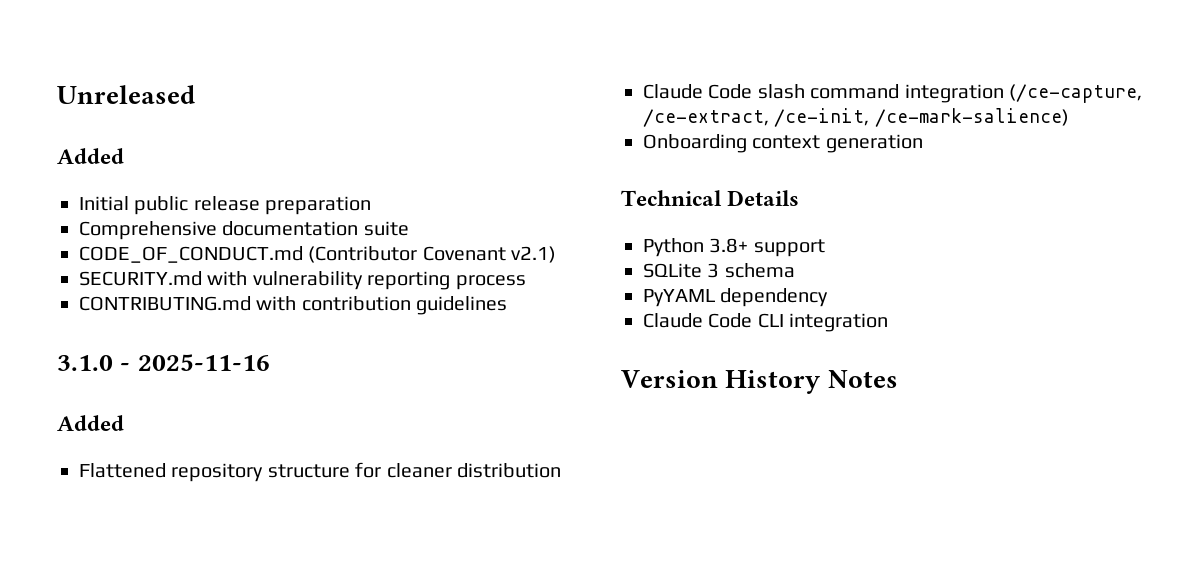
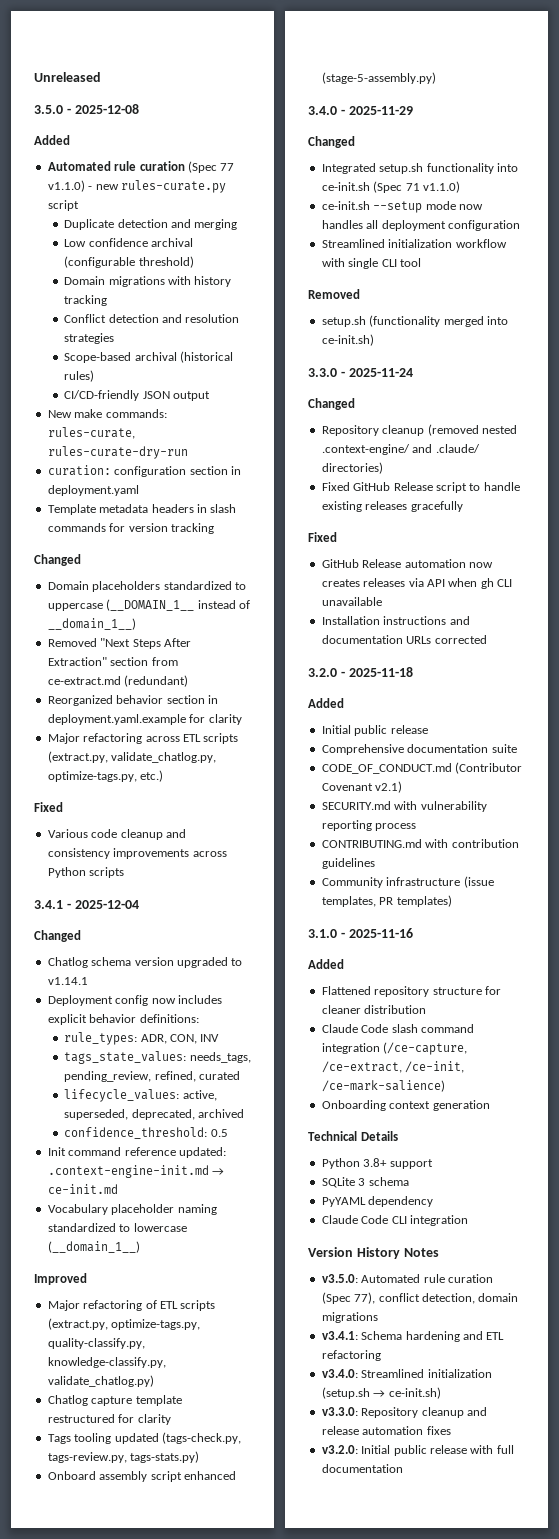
(195, 94) none -> [34,104,139,114] [34,135,70,145] [47,161,235,173] [47,180,226,193] [47,200,79,211] [64,219,238,230] [64,238,194,247] [64,256,194,268] [64,276,232,287] [64,295,108,306] [64,314,240,323] [64,333,115,344] [64,351,234,363] [64,370,95,382] [64,390,211,401] [47,409,167,418] [47,427,135,439] [47,446,188,459] [47,465,241,477] [47,485,139,496] [47,504,237,515] [47,523,214,534] [34,554,81,566] [47,581,246,592] [47,599,250,611] [47,618,136,630] [47,638,191,649] [47,657,178,666] [47,675,189,687] [47,695,218,706] [47,714,242,725] [47,733,239,744] [47,751,217,763] [47,770,164,782] [34,802,63,812] [47,829,186,840] [47,848,227,859] [47,867,125,878] [34,900,139,909] [34,930,81,942] [47,957,243,968] [47,977,88,985] [47,995,222,1006] [47,1014,199,1025] [64,1032,220,1045] [64,1051,251,1064] [64,1071,241,1082] [64,1089,217,1102] [64,1109,245,1120] [64,1127,228,1139] [47,1147,226,1158] [47,1165,225,1178] [47,1184,118,1194] [47,1204,217,1215] [47,1223,187,1232] [47,1241,140,1253] [34,1273,87,1285] [47,1300,216,1311] [47,1318,201,1330] [47,1338,145,1349] [47,1357,166,1368] [47,1375,154,1387] [47,1395,182,1406] [47,1414,171,1425] [47,1432,241,1444] [47,1451,200,1463] [47,1471,236,1482] [321,72,436,84] [308,106,413,115] [308,136,355,148] [321,163,518,174] [321,181,460,193] [321,201,483,213] [321,220,520,231] [321,239,507,248] [321,258,421,269] [308,289,360,299] [321,315,508,327] [321,334,374,346] [308,368,413,377] [308,398,355,410] [321,424,517,436] [321,444,480,455] [321,462,383,474] [321,482,520,493] [321,501,463,512] [308,532,337,542] [321,559,493,568] [321,578,512,589] [321,597,382,606] [321,616,470,625] [321,635,487,644] [308,667,413,677] // 3.5.0 - 2025-12-08 // Added // Automated rule curation (Spec 77 v1.1.0) - new rules-curate.py script // Duplicate detection and merging // Low confidence archival (configurable threshold) // Domain migrations with history tracking // Conflict detection and resolution strategies // Scope-based archival (historical rules) // CI/CD-friendly JSON output // New make commands: rules-curate, rules-curate-dry-run // curation: configuration section in deployment.yaml // Template metadata headers in slash commands for version tracking // Changed // Domain placeholders standardized to uppercase (__DOMAIN_1__ instead of __domain_1__) // Removed "Next Steps After Extraction" section from ce-extract.md (redundant) // Reorganized behavior section in deployment.yaml.example for clarity // Major refactoring across ETL scripts (extract.py, validate_chatlog.py, optimize-tags.py, etc.) // Fixed // Various code cleanup and consistency improvements across Python scripts // 3.4.1 - 2025-12-04 // Changed // Chatlog schema version upgraded to v1.14.1 // Deployment config now includes explicit behavior definitions: // rule_types: ADR, CON, INV // tags_state_values: needs_tags, pending_review, refined, curated // lifecycle_values: active, superseded, deprecated, archived // confidence_threshold: 0.5 // Init command reference updated: .context-engine-init.md → ce-init.md // Vocabulary placeholder naming standardized to lowercase (__domain_1__) // Improved // Major refactoring of ETL scripts (extract.py, optimize-tags.py, quality-classify.py, knowledge-classify.py, validate_chatlog.py) // Chatlog capture template restructured for clarity // Tags tooling updated (tags-check.py, tags-review.py, tags-stats.py) // Onboard assembly script enhanced (stage-5-assembly.py) // 3.4.0 - 2025-11-29 // Changed // Integrated setup.sh functionality into ce-init.sh (Spec 71 v1.1.0) // ce-init.sh --setup mode now handles all deployment configuration // Streamlined initialization workflow with single CLI tool // Removed // setup.sh (functionality merged into ce-init.sh) // 3.3.0 - 2025-11-24 // Changed // Repository cleanup (removed nested .context-engine/ and .claude/ directories) // Fixed GitHub Release script to handle existing releases gracefully // Fixed // GitHub Release automation now creates releases via API when gh CLI unavailable // Installation instructions and documentation URLs corrected // 3.2.0 - 2025-11-18
[265,196,372,215] preparation -> (428, 729) none
(508, 305) none -> [321,876,494,888] [321,895,452,907] // Community infrastructure (issue templates, PR templates)
(898, 379) none -> [321,1274,493,1283] [321,1292,519,1304] [321,1312,378,1323] [321,1331,505,1342] [321,1350,381,1361] [321,1369,492,1378] [321,1387,441,1399] [321,1407,487,1418] [321,1426,451,1435] [321,1445,514,1456] [321,1464,403,1473] // v3.5.0: Automated rule curation (Spec 77), conflict detection, domain migrations // v3.4.1: Schema hardening and ETL refactoring // v3.4.0: Streamlined initialization (setup.sh → ce-init.sh) // v3.3.0: Repository cleanup and release automation fixes // v3.2.0: Initial public release with full documentation

